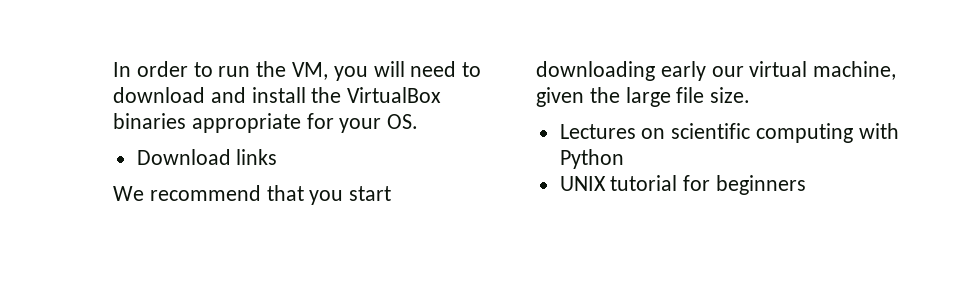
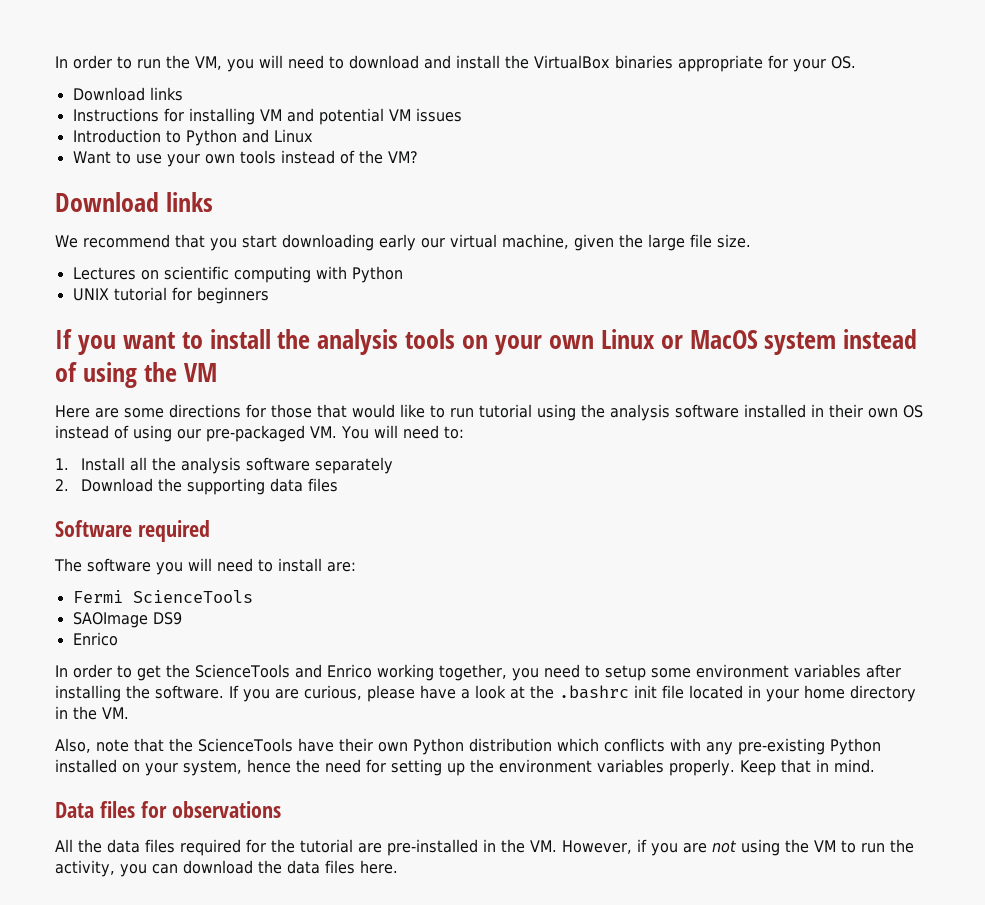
(278, 157) none -> [72,108,462,125] [72,129,313,146] [72,150,418,167] [55,192,213,212] // Instructions for installing VM and potential VM issues // Introduction to Python and Linux // Want to use your own tools instead of the VM? // Download links
(807, 185) none -> [55,329,918,355] [55,362,217,388] [55,404,923,421] [55,425,464,442] [55,457,393,474] [55,478,338,495] [55,520,210,542] [54,558,356,575] [72,590,253,603] [72,612,182,628] [72,632,118,646] [55,664,901,681] [55,685,916,702] [55,706,129,720] [55,738,881,755] [55,759,875,776] [55,801,281,818] [55,839,914,856] [55,860,398,877] // If you want to install the analysis tools on your own Linux or MacOS system instead of using the VM // Here are some directions for those that would like to run tutorial using the analysis software installed in their own OS instead of using our pre-packaged VM. You will need to: // 1. Install all the analysis software separately // 2. Download the supporting data files // Software required // The software you will need to install are: // Fermi ScienceTools // SAOImage DS9 // Enrico // In order to get the ScienceTools and Enrico working together, you need to setup some environment variables after installing the software. If you are curious, please have a look at the .bashrc init file located in your home directory in the VM. // Also, note that the ScienceTools have their own Python distribution which conflicts with any pre-existing Python installed on your system, hence the need for setting up the environment variables properly. Keep that in mind. // Data files for observations // All the data files required for the tutorial are pre-installed in the VM. However, if you are not using the VM to run the activity, you can download the data files here.

